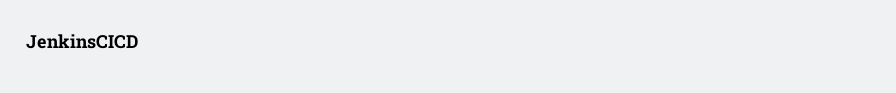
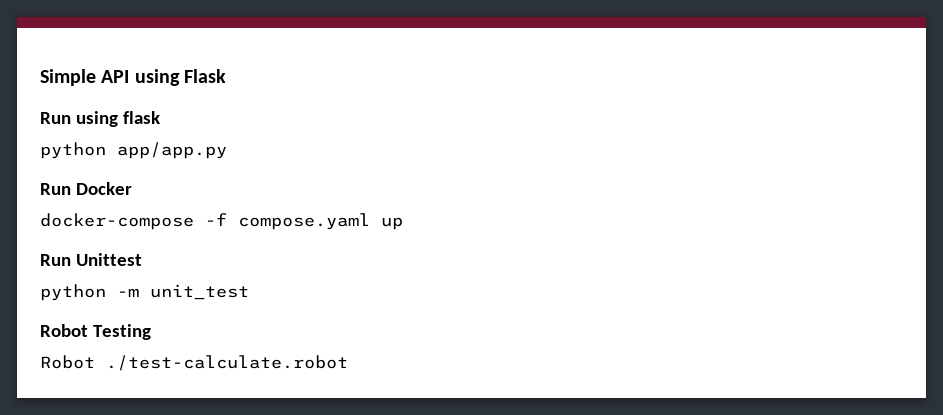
[26,34,138,49] JenkinsCICD -> [40,69,227,86] [40,111,160,127] [40,142,227,159] [40,182,132,195] [40,213,403,230] [40,253,142,266] [40,284,249,301] [40,324,151,340] [40,355,348,371] Simple API using Flask // Run using flask // python app/app.py // Run Docker // docker-compose -f compose.yaml up // Run Unittest // python -m unit_test // Robot Testing // Robot ./test-calculate.robot

